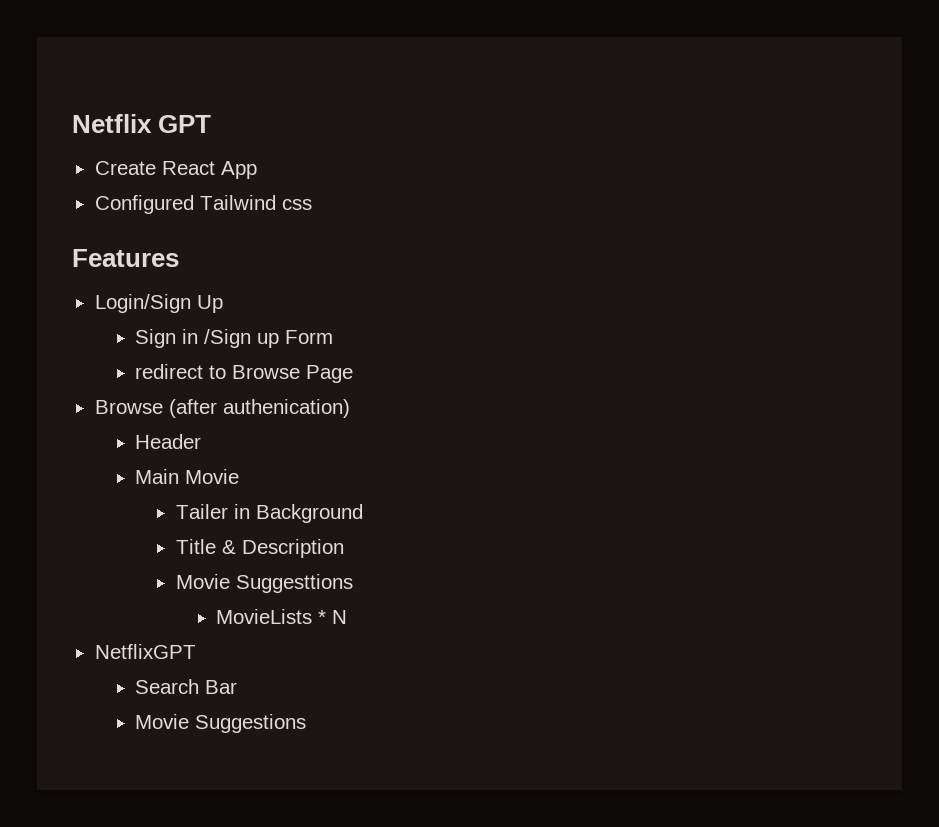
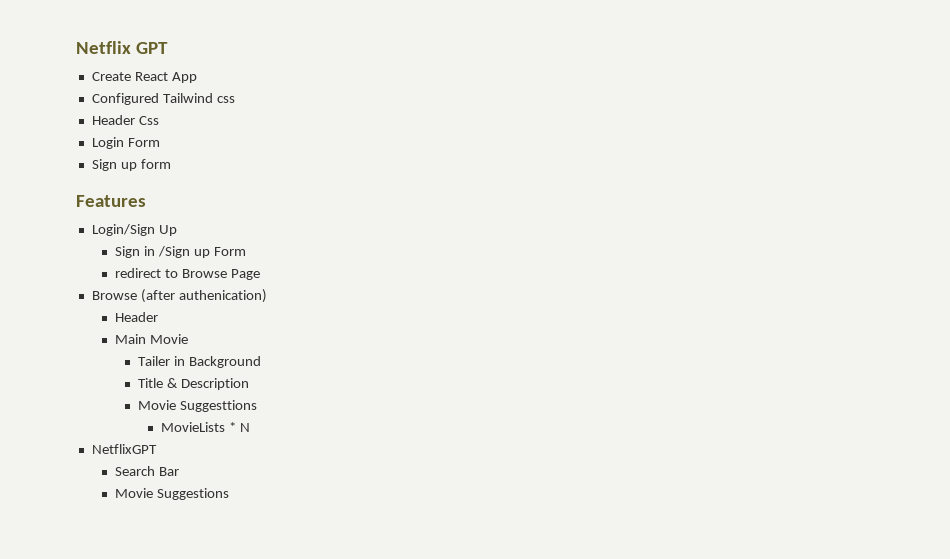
(312, 204) none -> [91,115,159,125] [91,137,160,149] [91,159,171,171] // Header Css // Login Form // Sign up form

